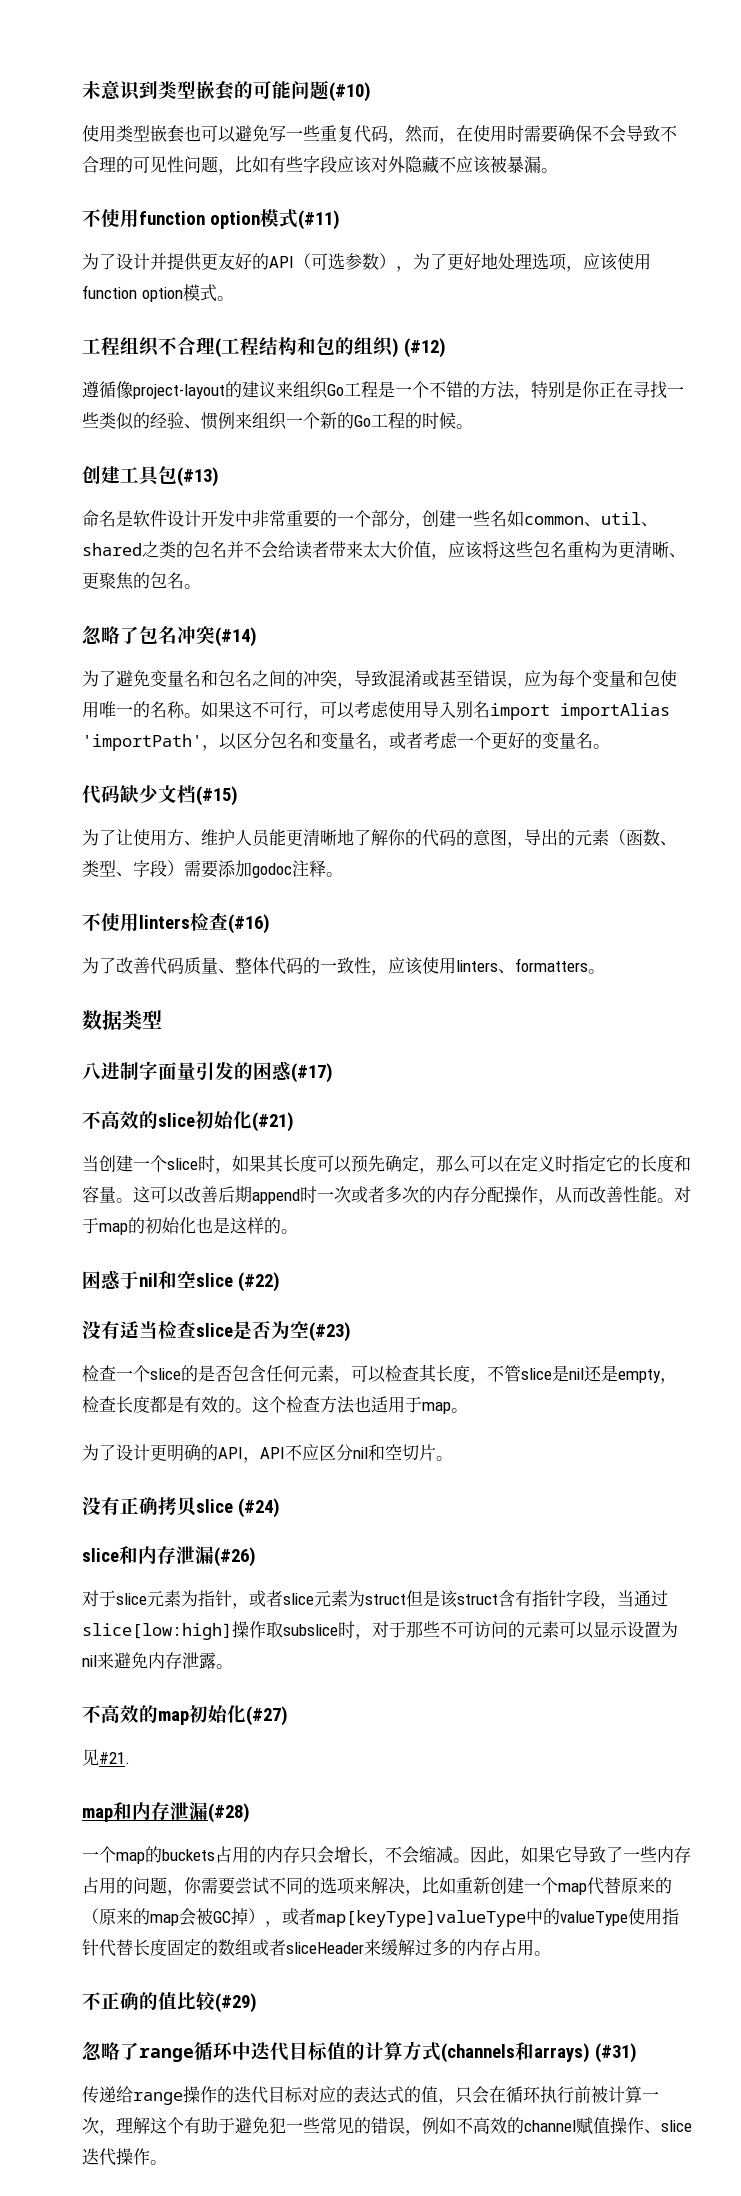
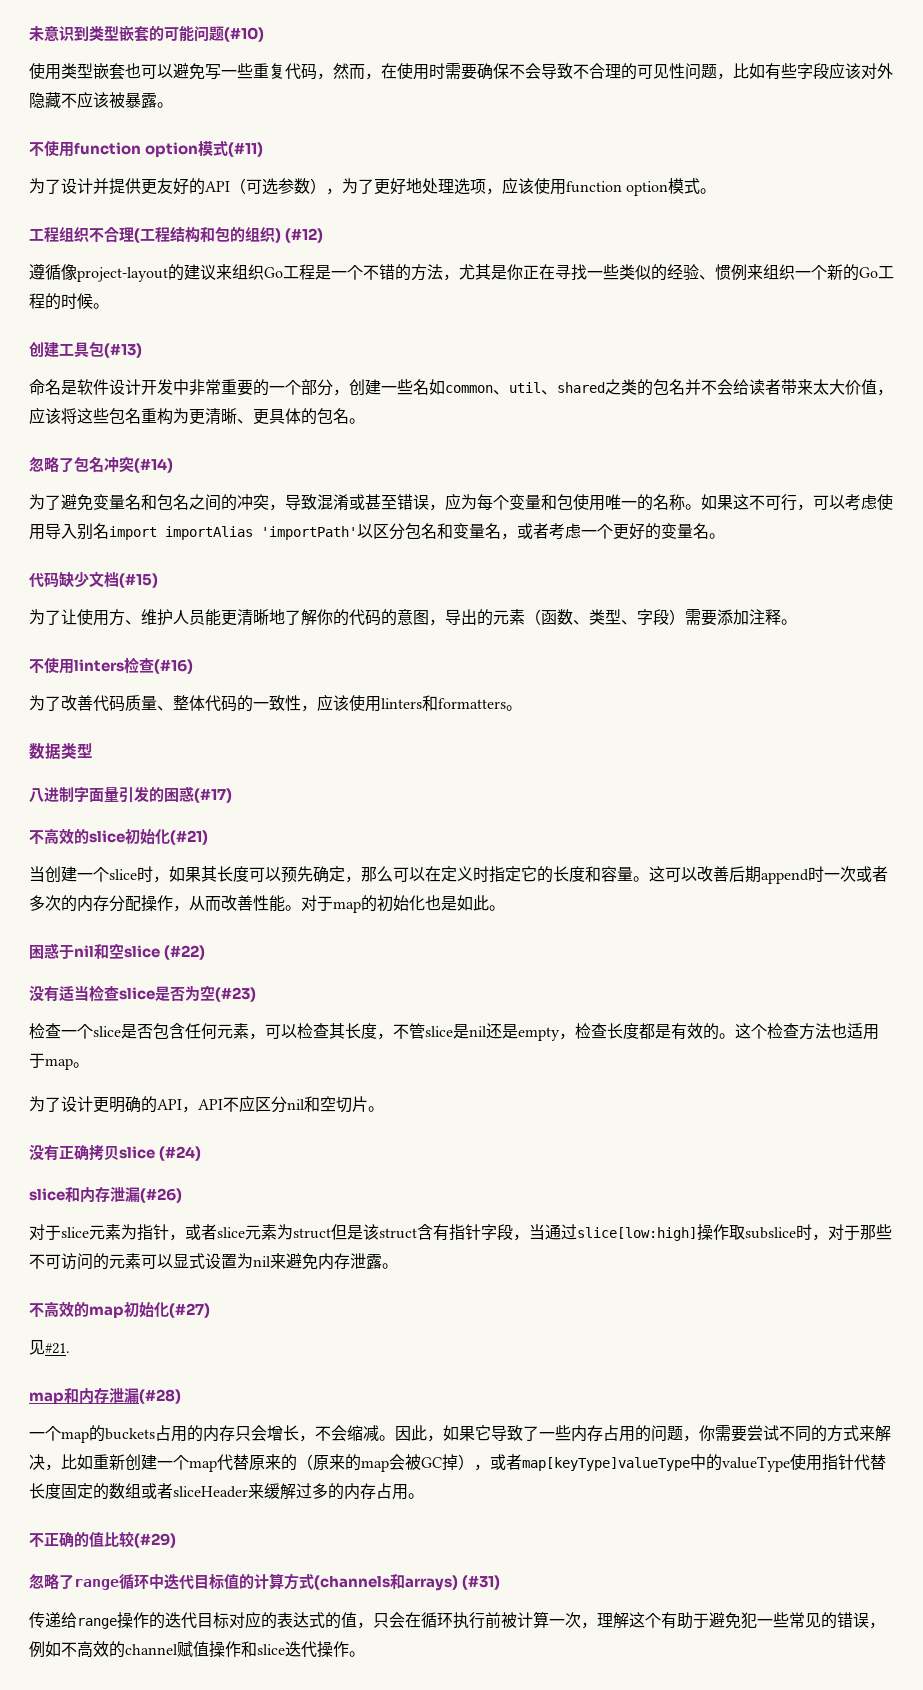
[524,156,541,173] 漏 -> [141,93,157,108] 露
[531,381,565,399] 特别 -> [459,264,491,280] 尤其
[99,572,134,590] 聚焦 -> [269,408,301,424] 具体
[202,745,219,751] ， -> (357, 533) none
[252,863,292,878] godoc -> (749, 617) none
[498,969,515,974] 、 -> [422,695,438,711] 和
[230,1217,281,1234] 这样的 -> [457,895,489,911] 如此
[181,1365,198,1382] 的 -> (121, 1031) none
[610,1621,628,1638] 示 -> [189,1253,205,1269] 式
[320,1877,355,1895] 选项 -> [827,1425,859,1442] 方式
[644,2129,661,2134] 、 -> [241,1641,257,1657] 和

